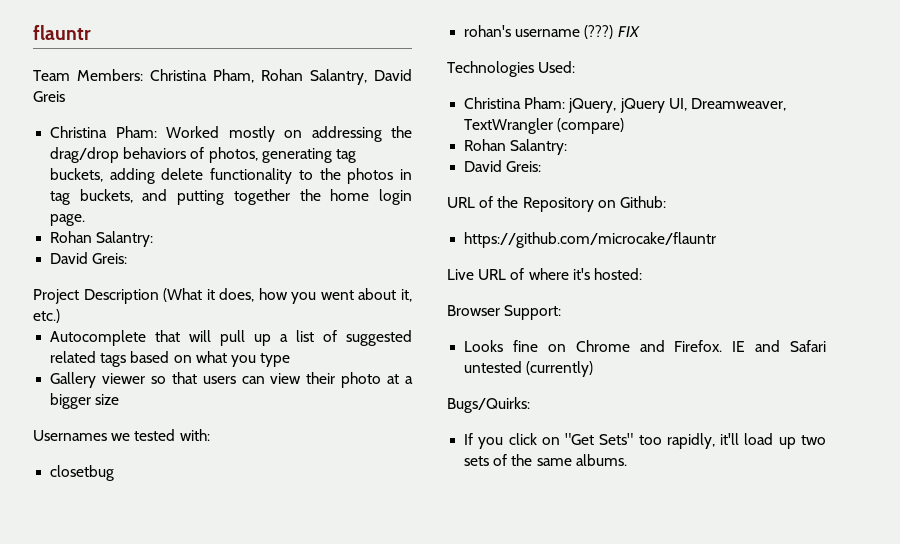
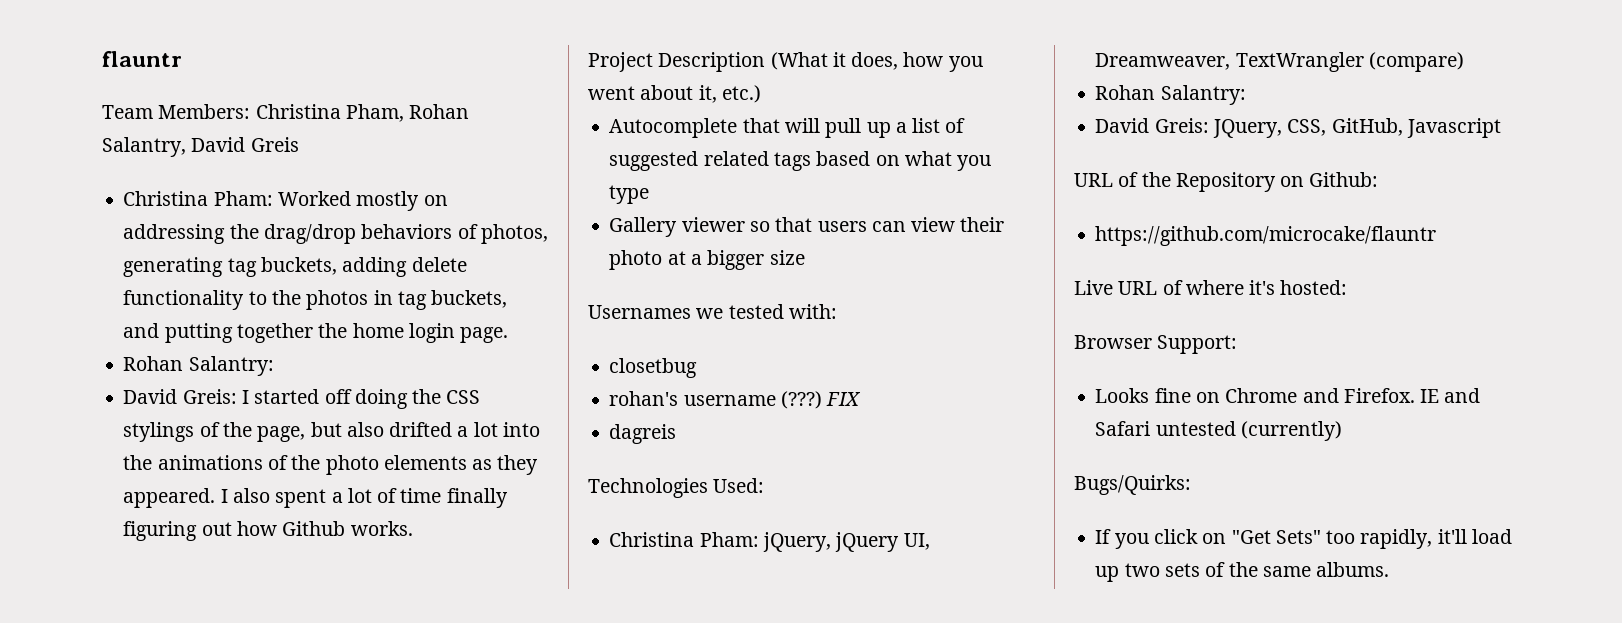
(128, 258) none -> [241,389,481,409] [123,422,540,442] [123,455,539,475] [123,488,508,508] [123,521,413,541] I started off doing the CSS stylings of the page, but also drifted a lot into the animations of the photo elements as they appeared. I also spent a lot of time finally figuring out how Github works.
(640, 31) none -> [609,424,677,444] // dagreis
(542, 166) none -> [1212,118,1501,138] JQuery, CSS, GitHub, Javascript

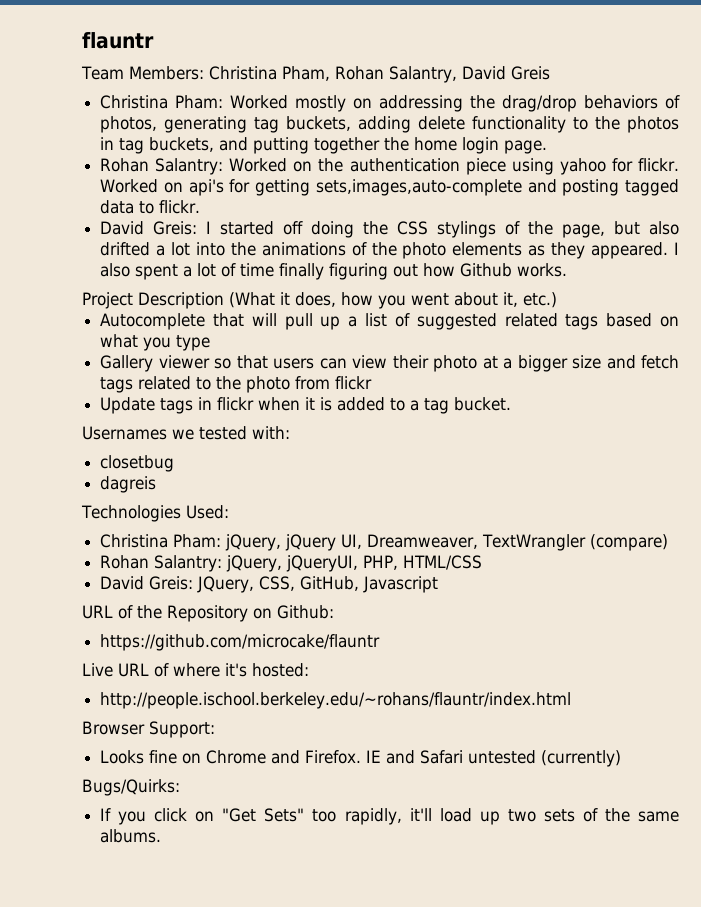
(274, 366) none -> [229,158,680,175] [100,179,679,196] [100,200,201,214] Worked on the authentication piece using yahoo for flickr. Worked on api's for getting sets,images,auto-complete and posting tagged data to flickr.
(805, 257) none -> [606,355,679,369] [100,376,373,393] [100,397,512,414] and fetch tags related to the photo from flickr // Update tags in flickr when it is added to a tag bucket.
[609,391,862,409] // rohan's username (???) FIX -> (175, 463) none
(1246, 95) none -> [226,555,483,572] jQuery, jQueryUI, PHP, HTML/CSS
(1348, 287) none -> [100,692,572,709] // http://people.ischool.berkeley.edu/~rohans/flauntr/index.html

